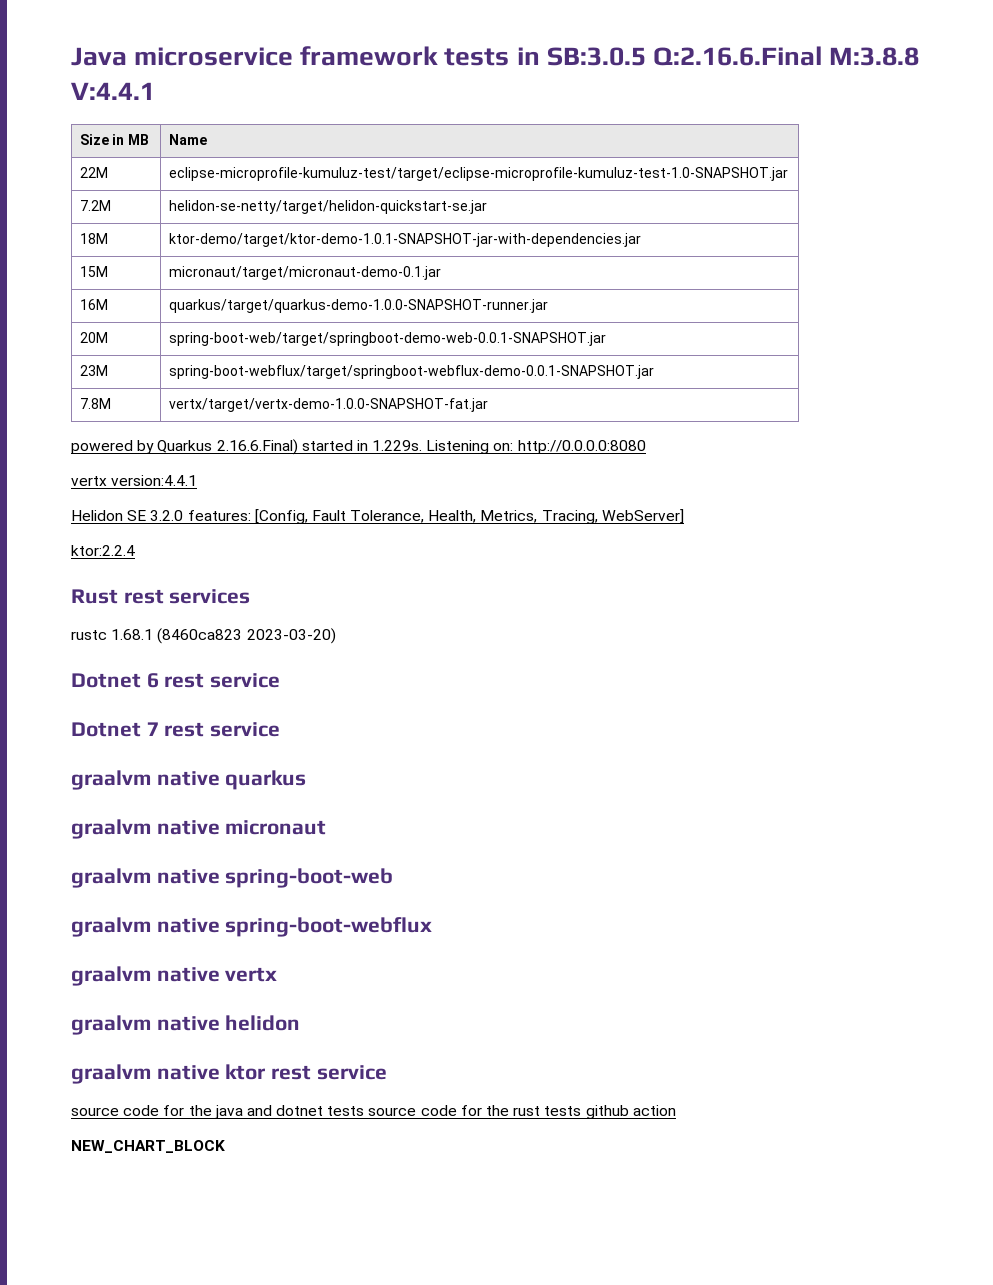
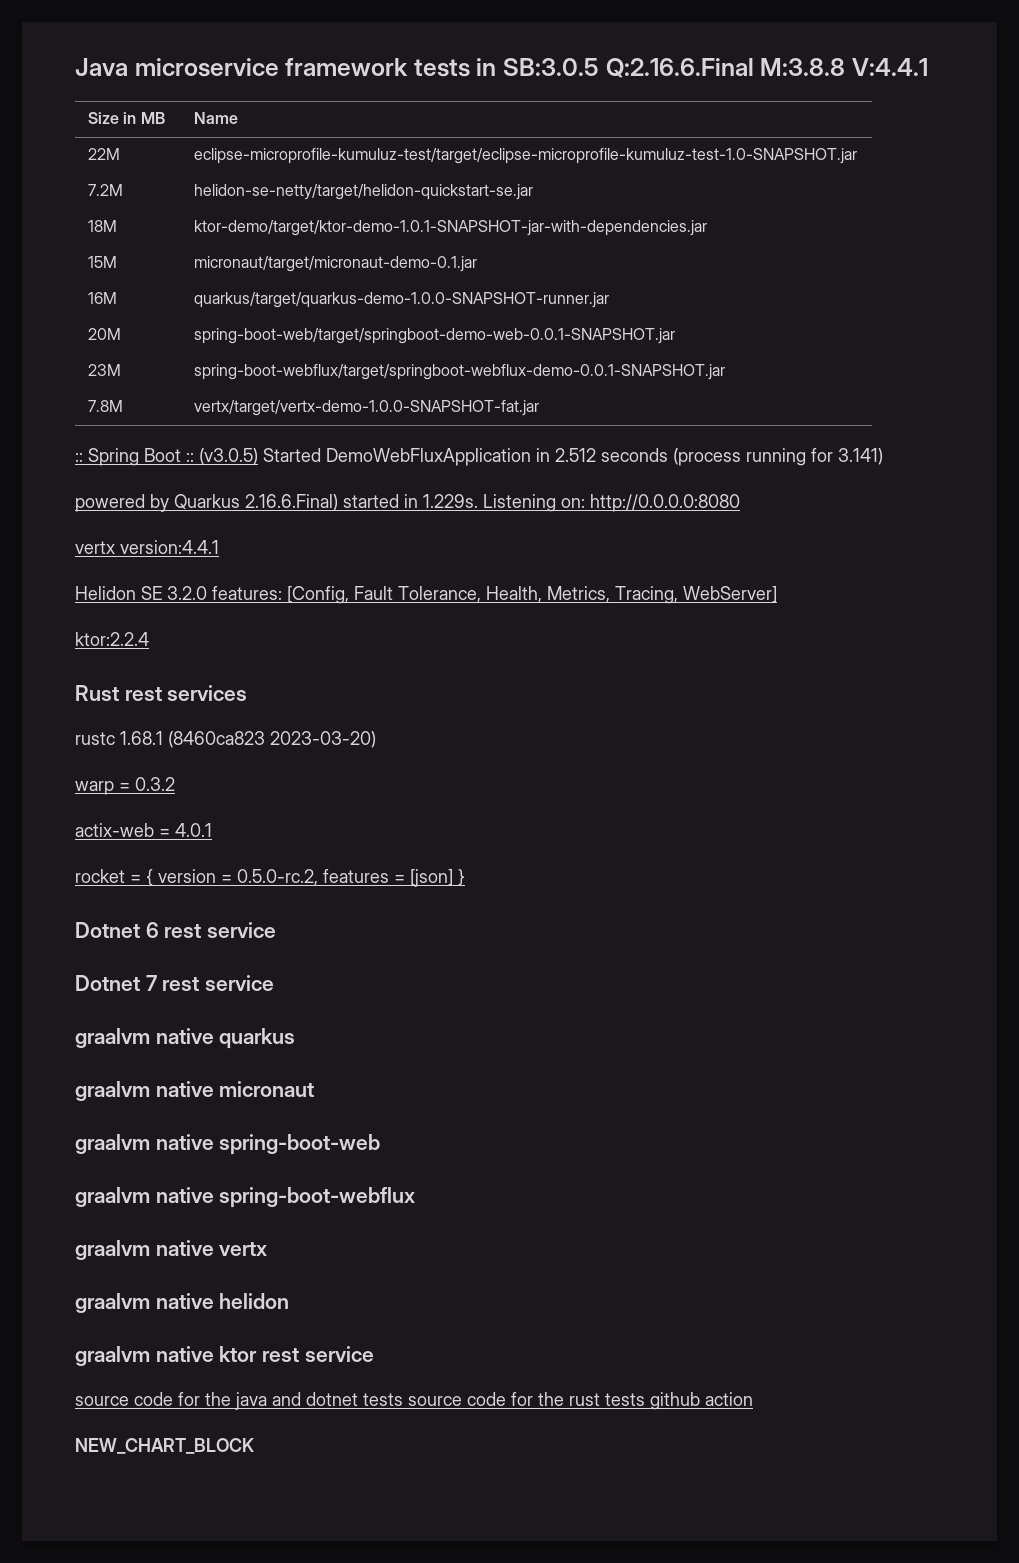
(488, 405) none -> [75,448,883,466] // :: Spring Boot :: (v3.0.5) Started DemoWebFluxApplication in 2.512 seconds (process running for 3.141)
(336, 636) none -> [75,777,175,795] [75,823,212,837] [75,869,465,887] // warp = 0.3.2 // actix-web = 4.0.1 // rocket = { version = 0.5.0-rc.2, features = [json] }

